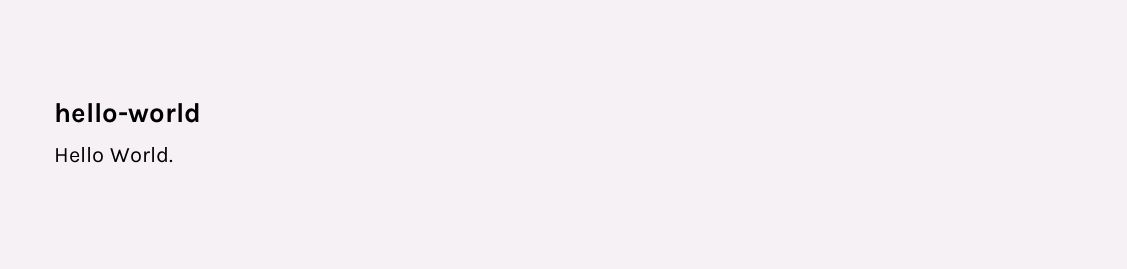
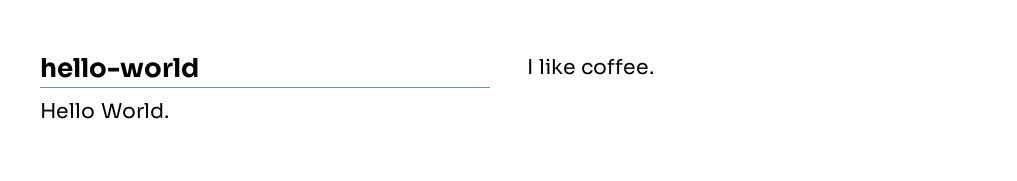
(173, 155) none -> [527,58,655,75] // I like coffee.

